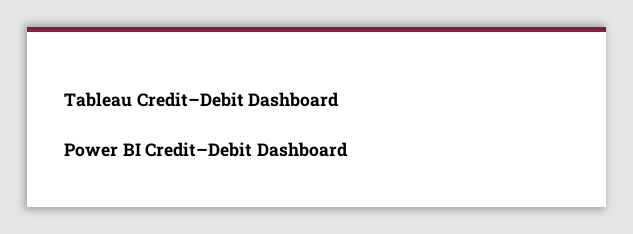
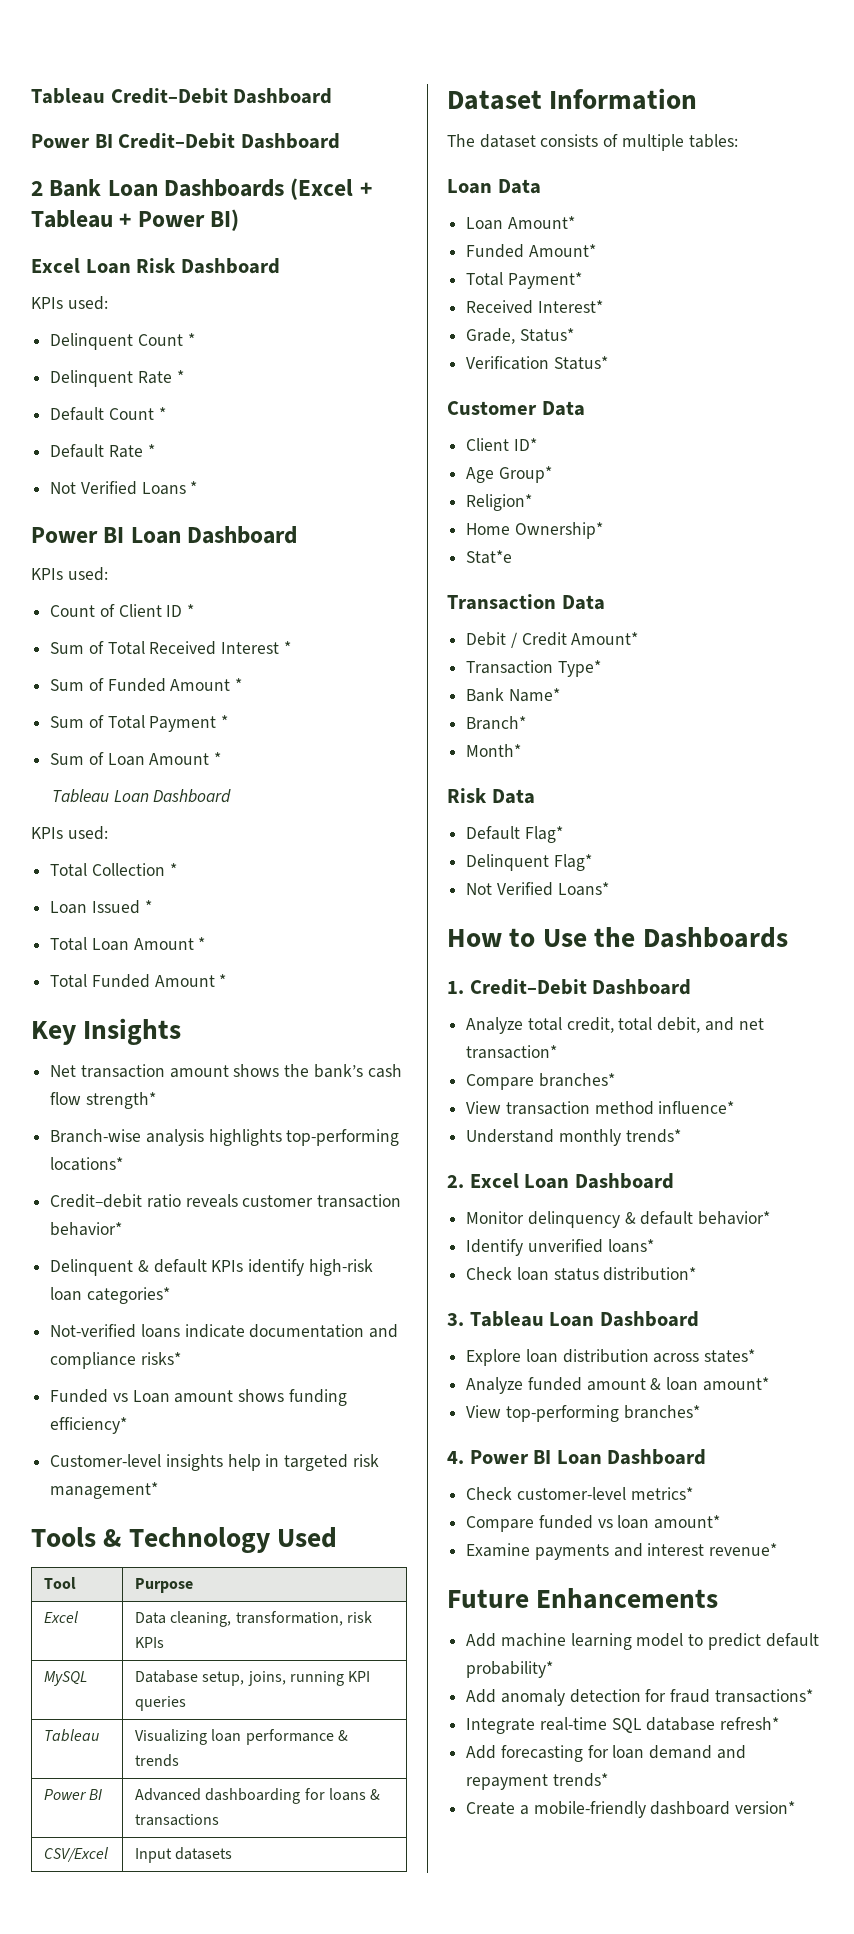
(349, 149) none -> [31,178,372,200] [31,209,240,231] [31,258,280,274] [31,296,108,310] [50,333,195,350] [50,370,184,387] [50,407,166,421] [50,444,155,458] [50,481,198,495] [31,526,298,544] [31,567,108,581] [50,604,195,617] [50,641,291,655] [50,678,243,692] [50,715,229,732] [50,752,222,766] [51,789,232,803] [31,826,108,840] [50,863,177,877] [50,900,152,914] [50,937,206,951] [50,974,227,988] [31,1018,182,1045] [50,1064,402,1078] [50,1092,156,1109] [50,1129,400,1146] [50,1157,124,1171] [50,1194,402,1208] [50,1222,123,1236] [50,1259,373,1276] [50,1287,170,1304] [50,1324,399,1338] [50,1352,181,1369] [50,1389,347,1406] [50,1417,128,1434] [50,1454,379,1471] [50,1482,159,1499] [31,1527,338,1553] [44,1577,77,1589] [135,1578,194,1593] [44,1611,79,1623] [135,1611,372,1627] [135,1637,165,1648] [44,1671,88,1686] [135,1670,371,1686] [135,1696,187,1711] [44,1729,100,1742] [135,1729,348,1745] [135,1754,180,1767] [44,1789,103,1800] [135,1788,381,1804] [135,1814,220,1826] [44,1847,109,1862] [135,1847,233,1863] [447,88,698,110] [447,134,738,151] [447,179,541,194] [466,216,575,230] [466,244,596,258] [466,272,582,289] [466,300,603,314] [466,328,574,344] [466,356,608,370] [447,401,585,416] [466,438,537,451] [466,466,552,483] [466,494,533,511] [466,522,603,539] [466,550,513,564] [447,594,605,610] [466,632,639,648] [466,660,601,677] [466,688,560,702] [466,716,527,730] [466,744,522,757] [447,788,535,804] [466,826,563,843] [466,854,592,871] [466,882,609,896] [447,927,788,948] [447,979,692,995] [466,1017,764,1034] [466,1045,558,1059] [466,1073,615,1090] [466,1101,735,1115] [466,1129,681,1146] [447,1173,674,1189] [466,1211,771,1228] [466,1239,654,1256] [466,1267,697,1281] [447,1311,699,1327] [466,1349,756,1366] [466,1377,769,1394] [466,1405,700,1422] [447,1449,707,1465] [466,1487,693,1500] [466,1515,721,1532] [466,1543,778,1560] [447,1588,719,1609] [466,1633,819,1650] [466,1661,554,1678] [466,1689,813,1706] [466,1717,780,1734] [466,1745,746,1762] [466,1773,608,1790] [466,1801,796,1818] // 2 Bank Loan Dashboards (Excel + Tableau + Power BI) // Excel Loan Risk Dashboard // KPIs used: // Delinquent Count * // Delinquent Rate * // Default Count * // Default Rate * // Not Verified Loans * // Power BI Loan Dashboard // KPIs used: // Count of Client ID * // Sum of Total Received Interest * // Sum of Funded Amount * // Sum of Total Payment * // Sum of Loan Amount * // Tableau Loan Dashboard // KPIs used: // Total Collection * // Loan Issued * // Total Loan Amount * // Total Funded Amount * // Key Insights // Net transaction amount shows the bank’s cash flow strength* // Branch-wise analysis highlights top-performing locations* // Credit–debit ratio reveals customer transaction behavior* // Delinquent & default KPIs identify high-risk loan categories* // Not-verified loans indicate documentation and compliance risks* // Funded vs Loan amount shows funding efficiency* // Customer-level insights help in targeted risk management* // Tools & Technology Used // Tool | Purpose // Excel | Data cleaning, transformation, risk KPIs // MySQL | Database setup, joins, running KPI queries // Tableau | Visualizing loan performance & trends // Power BI | Advanced dashboarding for loans & transactions // CSV/Excel | Input datasets // Dataset Information // The dataset consists of multiple tables: // Loan Data // Loan Amount* // Funded Amount* // Total Payment* // Received Interest* // Grade, Status* // Verification Status* // Customer Data // Client ID* // Age Group* // Religion* // Home Ownership* // Stat*e // Transaction Data // Debit / Credit Amount* // Transaction Type* // Bank Name* // Branch* // Month* // Risk Data // Default Flag* // Delinquent Flag* // Not Verified Loans* // How to Use the Dashboards // 1. Credit–Debit Dashboard // Analyze total credit, total debit, and net transaction* // Compare branches* // View transaction method influence* // Understand monthly trends* // 2. Excel Loan Dashboard // Monitor delinquency & default behavior* // Identify unverified loans* // Check loan status distribution* // 3. Tableau Loan Dashboard // Explore loan distribution across states* // Analyze funded amount & loan amount* // View top-performing branches* // 4. Power BI Loan Dashboard // Check customer-level metrics* // Compare funded vs loan amount* // Examine payments and interest revenue* // Future Enhancements // Add machine learning model to predict default probability* // Add anomaly detection for fraud transactions* // Integrate real-time SQL database refresh* // Add forecasting for loan demand and repayment trends* // Create a mobile-friendly dashboard version*

